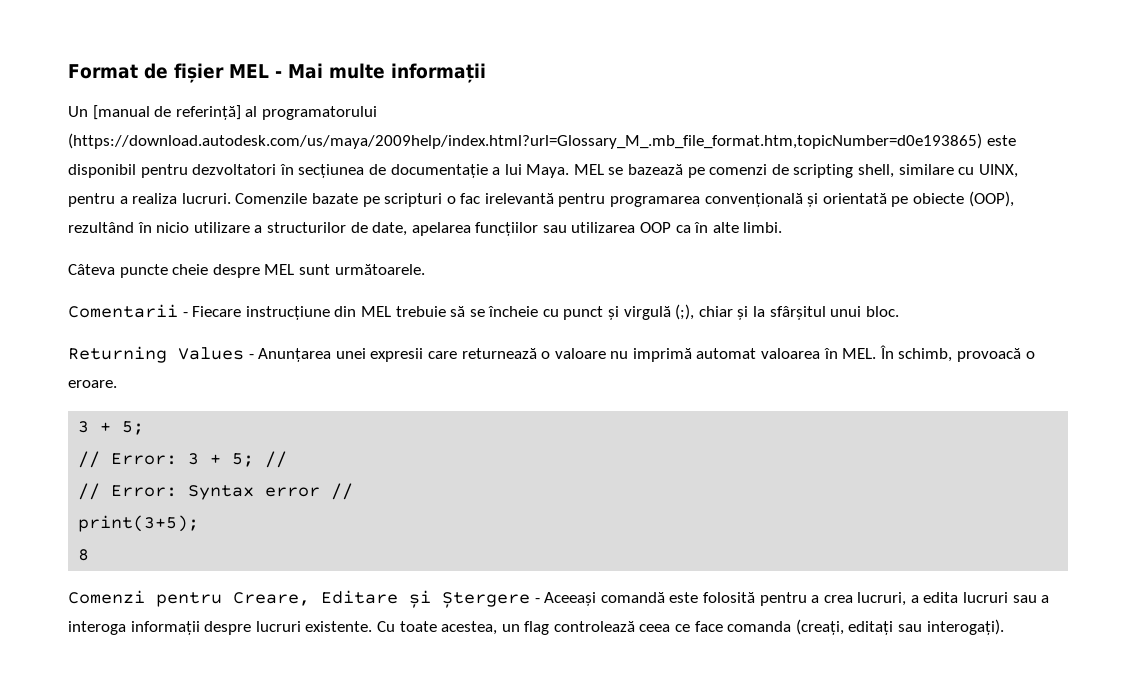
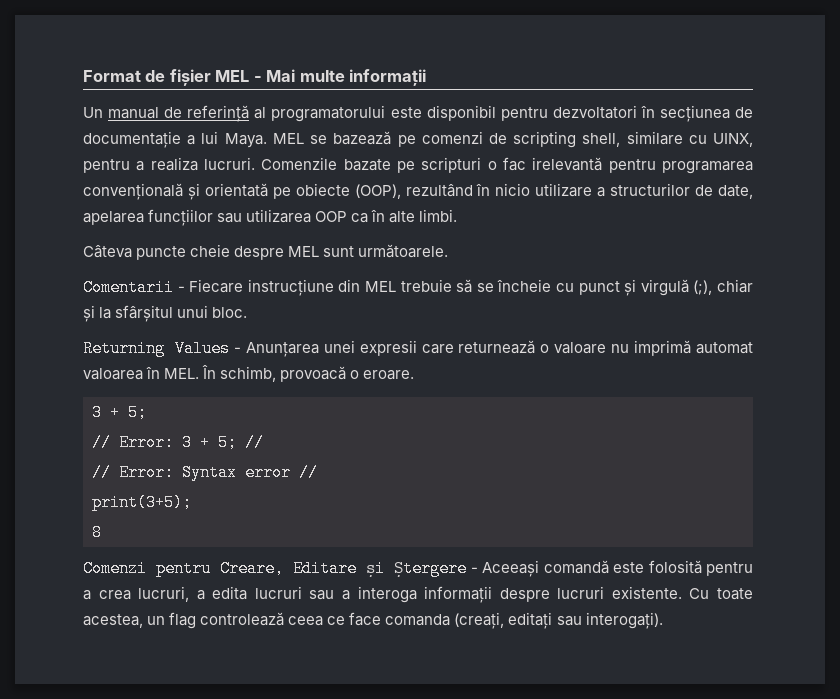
[92,105,241,120] [manual de referință] -> [108,105,250,122] manual de referință
[68,133,982,149] (https://download.autodesk.com/us/maya/2009help/index.html?url=Glossary_M_.mb_file_format.htm,topicNumber=d0e193865) -> (386, 113) none

